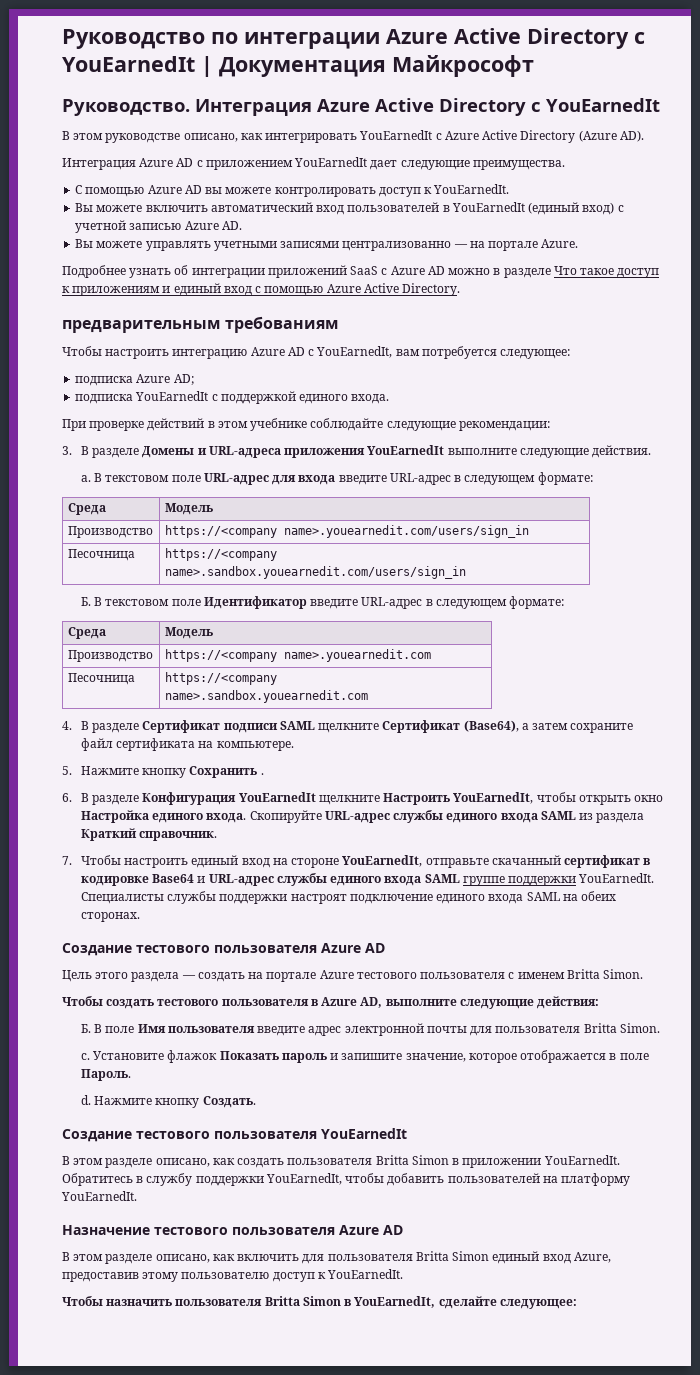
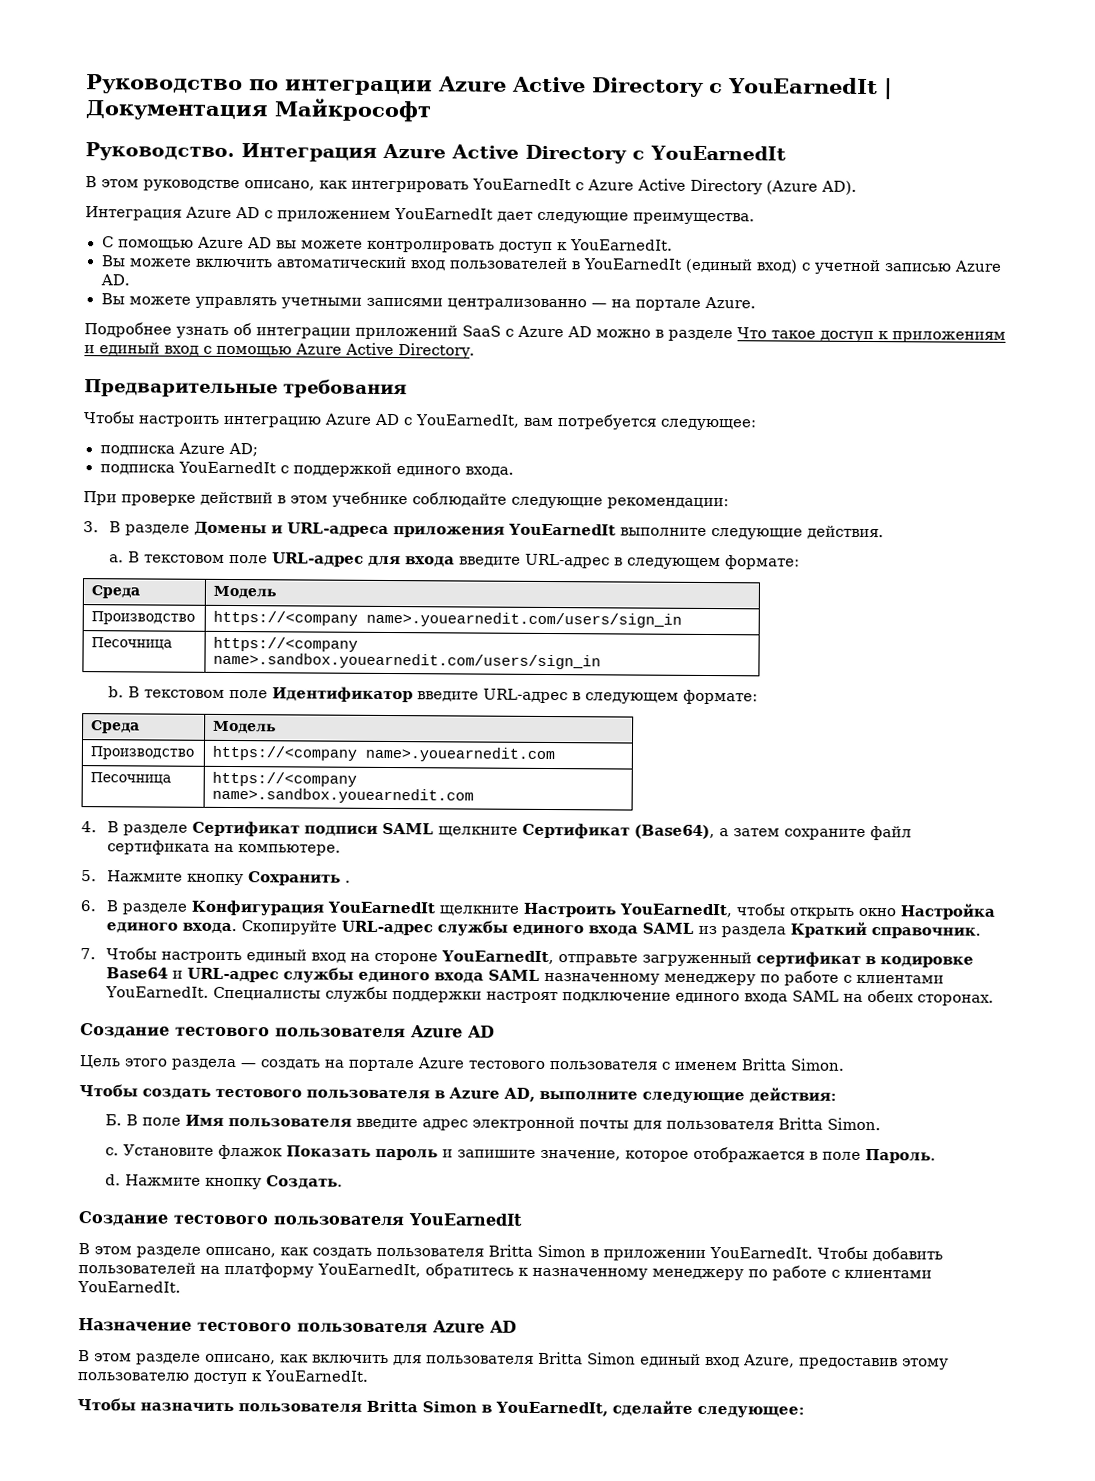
[62,316,340,333] предварительным требованиям -> [84,379,407,399] Предварительные требования
[80,597,91,606] Б. -> [107,686,124,698] b.
[491,855,561,865] скачанный -> [641,951,752,967] загруженный
[462,876,577,886] группе поддержки -> [543,970,944,986] назначенному менеджеру по работе с клиентами
[62,1173,631,1186] Обратитесь в службу поддержки YouEarnedIt, чтобы добавить пользователей на платформу -> [816,1246,943,1262] [78,1262,932,1281] Чтобы добавить пользователей на платформу YouEarnedIt, обратитесь к назначенному менеджеру по работе с клиентами

